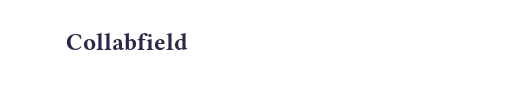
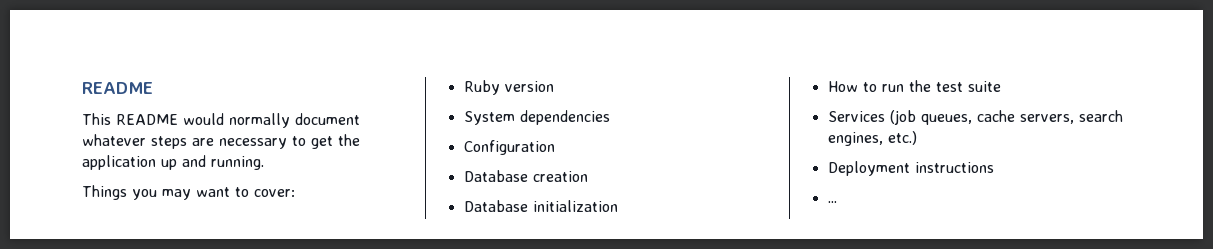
[66,33,188,51] Collabfield -> [82,82,153,94] [82,113,360,128] [82,134,360,149] [82,155,264,170] [82,185,295,200] [463,80,554,95] [463,110,610,125] [463,140,555,155] [463,170,588,182] [463,200,618,212] [827,80,1001,92] [827,110,1123,125] [827,131,917,146] [827,161,994,176] [827,201,837,203] README // This README would normally document whatever steps are necessary to get the application up and running. // Things you may want to cover: // Ruby version // System dependencies // Configuration // Database creation // Database initialization // How to run the test suite // Services (job queues, cache servers, search engines, etc.) // Deployment instructions // ...

